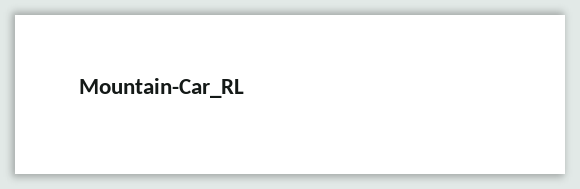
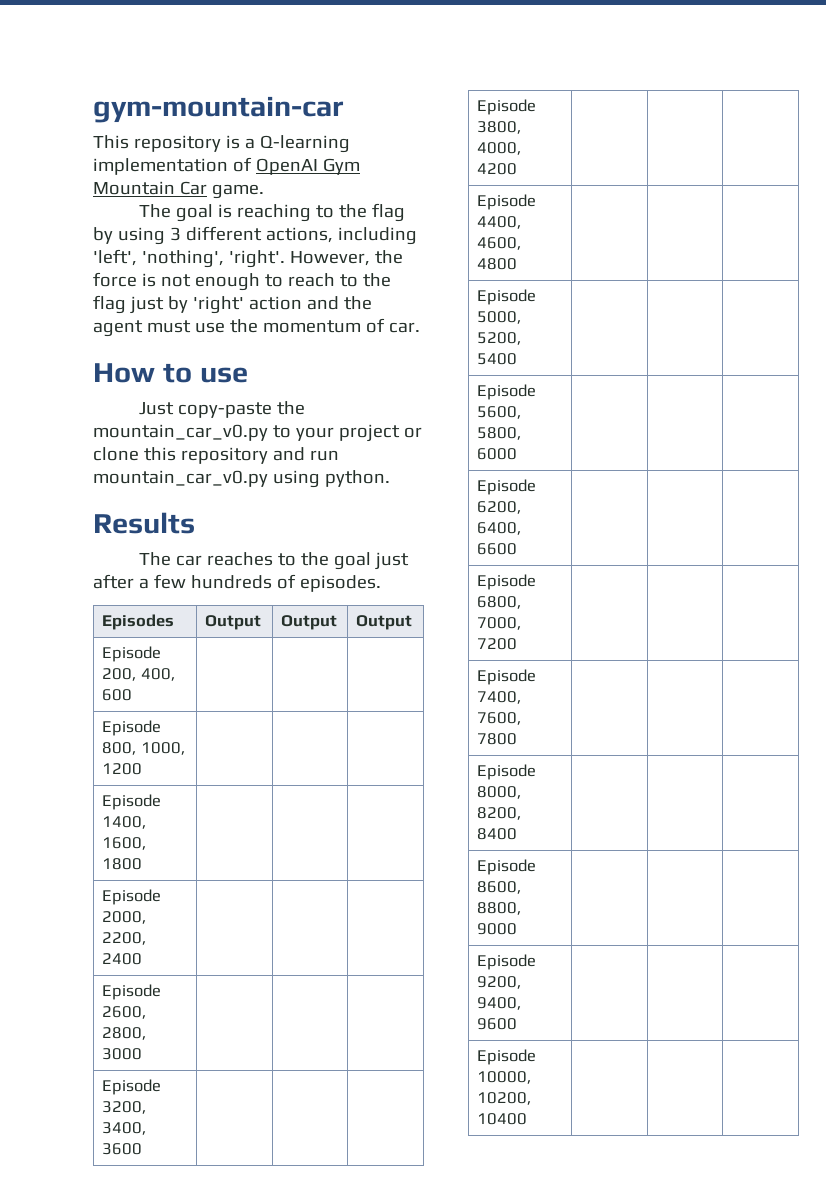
[79,78,244,98] Mountain-Car_RL -> [93,96,344,123] [93,135,350,153] [93,157,360,175] [93,181,264,199] [139,203,406,222] [93,226,417,245] [93,249,403,268] [93,272,391,291] [93,295,372,314] [93,318,420,337] [93,363,248,383] [139,401,306,418] [93,424,422,442] [93,447,339,464] [93,470,390,488] [93,512,195,534] [139,552,410,570] [93,574,381,592] [102,614,175,630] [205,615,262,630] [281,615,338,630] [356,615,413,630] [102,646,162,662] [102,668,175,681] [102,689,133,701] [102,720,162,736] [102,742,185,755] [102,763,143,775] [102,794,162,810] [102,816,147,829] [102,837,147,850] [102,858,143,870] [102,889,162,905] [102,911,147,924] [102,932,147,945] [102,953,143,965] [102,984,162,1000] [102,1006,147,1019] [102,1027,147,1040] [102,1048,143,1060] [102,1079,162,1095] [102,1101,147,1114] [102,1122,147,1135] [102,1143,143,1155] [477,99,537,115] [477,121,522,134] [477,142,522,155] [477,163,518,175] [477,194,537,210] [477,216,522,229] [477,237,522,250] [477,258,518,270] [477,289,537,305] [477,311,522,324] [477,332,522,345] [477,353,518,365] [477,384,537,400] [477,406,522,419] [477,427,522,440] [477,448,518,460] [477,479,537,495] [477,501,522,514] [477,522,522,535] [477,543,518,555] [477,574,537,590] [477,596,522,609] [477,617,522,630] [477,638,518,650] [477,669,537,685] [477,691,522,704] [477,712,522,725] [477,733,518,745] [477,764,537,780] [477,786,522,799] [477,807,522,820] [477,828,518,840] [477,859,537,875] [477,881,522,894] [477,902,522,915] [477,923,518,935] [477,954,537,970] [477,976,522,989] [477,997,522,1010] [477,1018,518,1030] [477,1049,537,1065] [477,1071,532,1084] [477,1092,532,1105] [477,1113,528,1125] gym-mountain-car // This repository is a Q-learning implementation of OpenAI Gym Mountain Car game. // The goal is reaching to the flag by using 3 different actions, including 'left', 'nothing', 'right'. However, the force is not enough to reach to the flag just by 'right' action and the agent must use the momentum of car. // How to use // Just copy-paste the mountain_car_v0.py to your project or clone this repository and run mountain_car_v0.py using python. // Results // The car reaches to the goal just after a few hundreds of episodes. // Episodes | Output | Output | Output // Episode 200, 400, 600 | | | // Episode 800, 1000, 1200 | | | // Episode 1400, 1600, 1800 | | | // Episode 2000, 2200, 2400 | | | // Episode 2600, 2800, 3000 | | | // Episode 3200, 3400, 3600 | | | // Episode 3800, 4000, 4200 | | | // Episode 4400, 4600, 4800 | | | // Episode 5000, 5200, 5400 | | | // Episode 5600, 5800, 6000 | | | // Episode 6200, 6400, 6600 | | | // Episode 6800, 7000, 7200 | | | // Episode 7400, 7600, 7800 | | | // Episode 8000, 8200, 8400 | | | // Episode 8600, 8800, 9000 | | | // Episode 9200, 9400, 9600 | | | // Episode 10000, 10200, 10400 | | |

